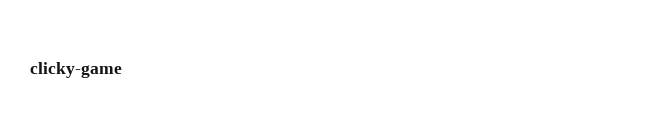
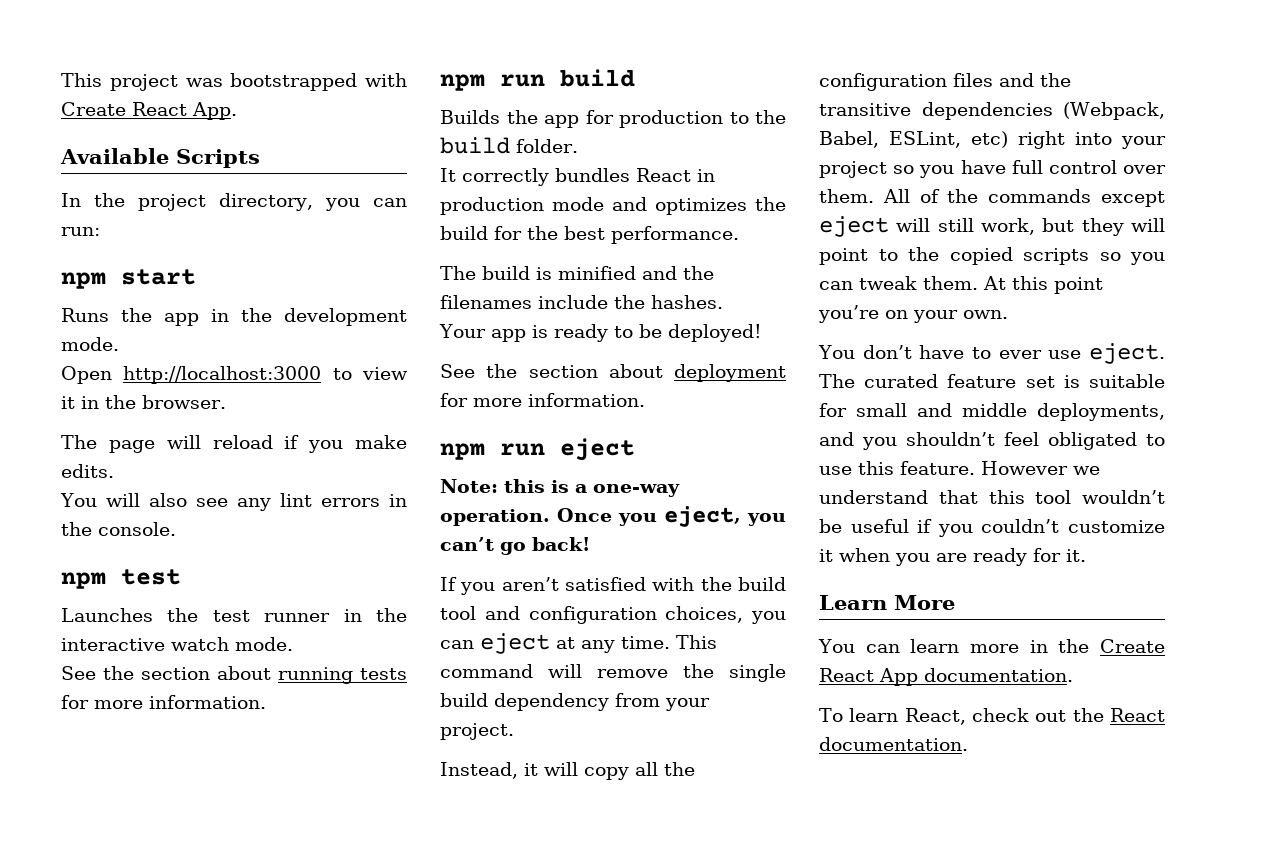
[30,62,122,78] clicky-game -> [61,73,407,91] [61,102,237,120] [60,148,260,168] [61,193,407,211] [61,227,100,236] [61,269,196,289] [61,308,407,326] [61,337,119,351] [61,366,408,384] [61,395,226,409] [61,435,407,453] [61,464,114,478] [60,493,407,511] [61,522,176,536] [61,569,181,589] [61,608,407,622] [61,637,293,651] [61,666,407,684] [61,695,266,709] [440,69,635,91] [440,110,786,128] [440,137,578,154] [440,168,715,186] [440,197,786,215] [440,226,739,244] [440,266,714,280] [440,295,723,309] [439,324,762,342] [440,364,786,382] [440,393,645,407] [440,438,635,461] [440,479,680,497] [440,506,786,527] [440,537,590,555] [440,577,786,595] [440,606,786,624] [440,633,717,654] [440,664,786,682] [440,693,710,711] [440,723,514,740] [440,762,695,780] [819,73,1071,91] [819,102,1166,120] [819,131,1166,149] [819,160,1166,178] [819,189,1165,207] [819,216,1165,237] [819,247,1165,265] [819,276,1103,294] [818,305,1008,323] [818,343,1165,364] [819,374,1165,388] [819,403,1165,421] [819,432,1165,450] [819,461,1100,475] [819,490,1165,504] [819,519,1165,537] [819,548,1086,566] [819,595,955,610] [818,639,1165,653] [819,668,1073,686] [819,708,1165,725] [819,737,968,751] This project was bootstrapped with Create React App. // Available Scripts // In the project directory, you can run: // npm start // Runs the app in the development mode. // Open http://localhost:3000 to view it in the browser. // The page will reload if you make edits. // You will also see any lint errors in the console. // npm test // Launches the test runner in the interactive watch mode. // See the section about running tests for more information. // npm run build // Builds the app for production to the build folder. // It correctly bundles React in production mode and optimizes the build for the best performance. // The build is minified and the filenames include the hashes. // Your app is ready to be deployed! // See the section about deployment for more information. // npm run eject // Note: this is a one-way operation. Once you eject, you can’t go back! // If you aren’t satisfied with the build tool and configuration choices, you can eject at any time. This command will remove the single build dependency from your project. // Instead, it will copy all the configuration files and the transitive dependencies (Webpack, Babel, ESLint, etc) right into your project so you have full control over them. All of the commands except eject will still work, but they will point to the copied scripts so you can tweak them. At this point you’re on your own. // You don’t have to ever use eject. The curated feature set is suitable for small and middle deployments, and you shouldn’t feel obligated to use this feature. However we understand that this tool wouldn’t be useful if you couldn’t customize it when you are ready for it. // Learn More // You can learn more in the Create React App documentation. // To learn React, check out the React documentation.

